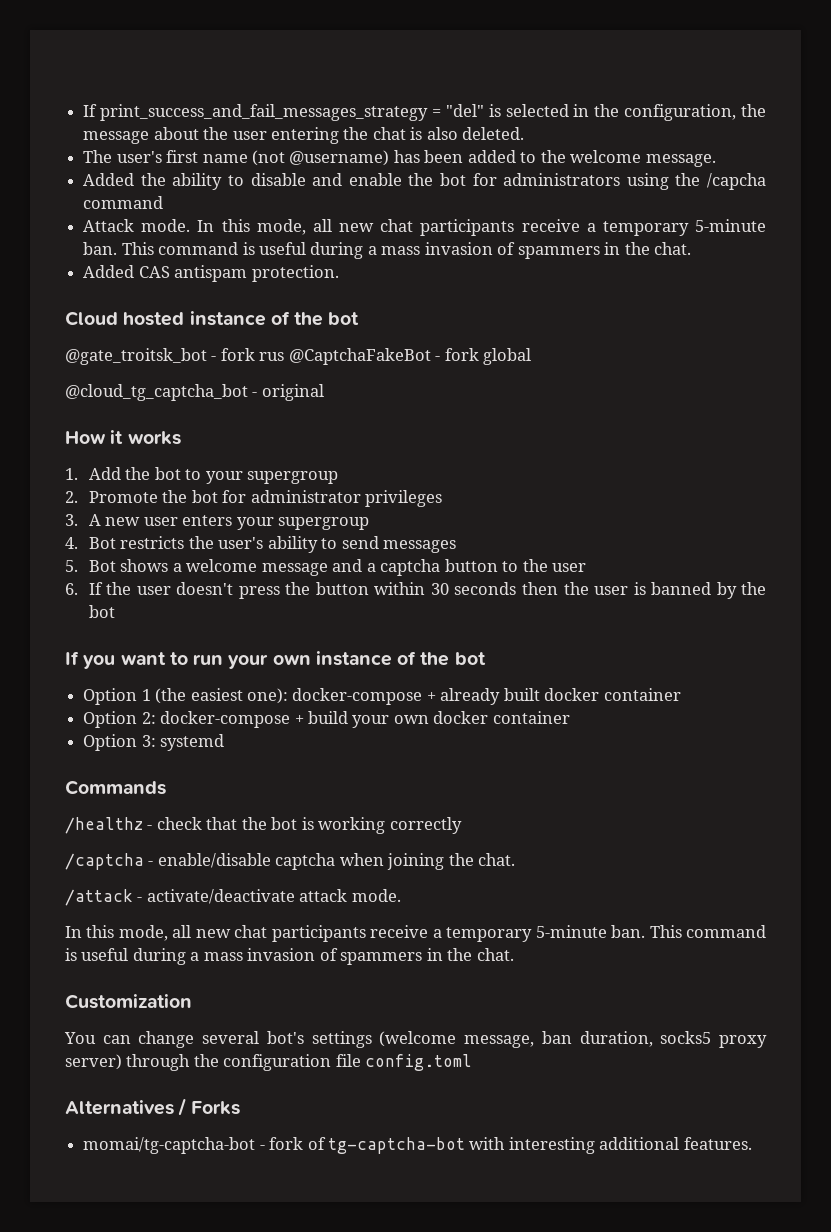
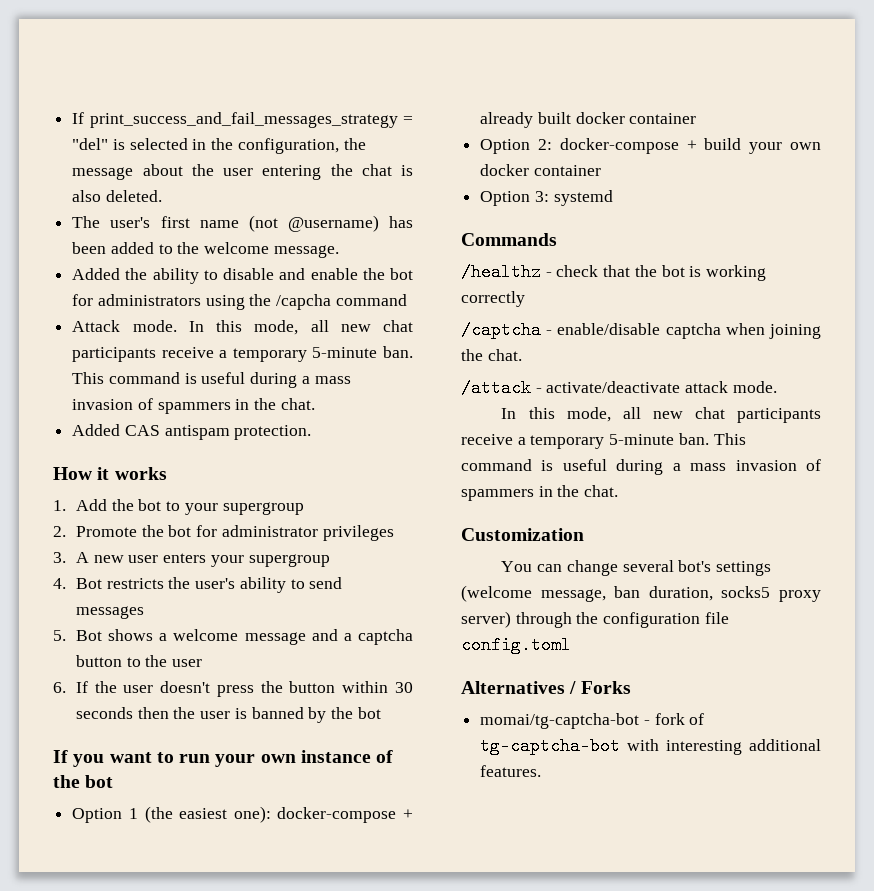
[65,311,360,326] [65,348,532,365] [65,384,324,401] // Cloud hosted instance of the bot // @gate_troitsk_bot - fork rus @CaptchaFakeBot - fork global // @cloud_tg_captcha_bot - original -> (312, 432) none

